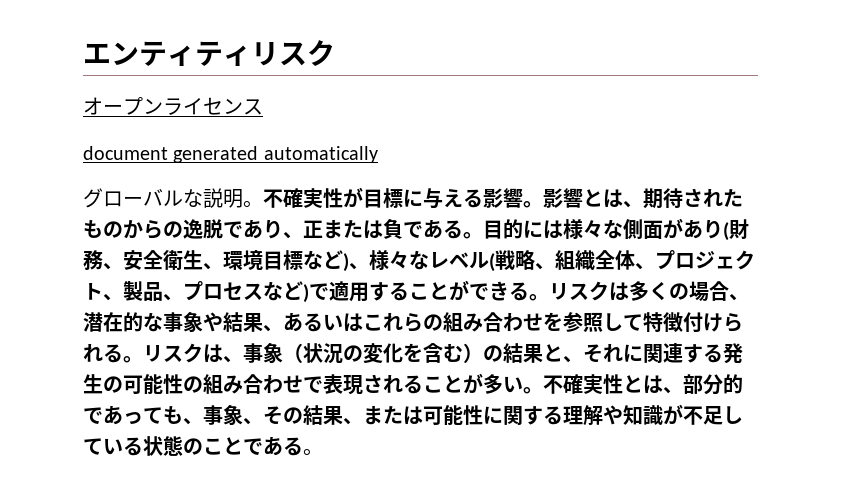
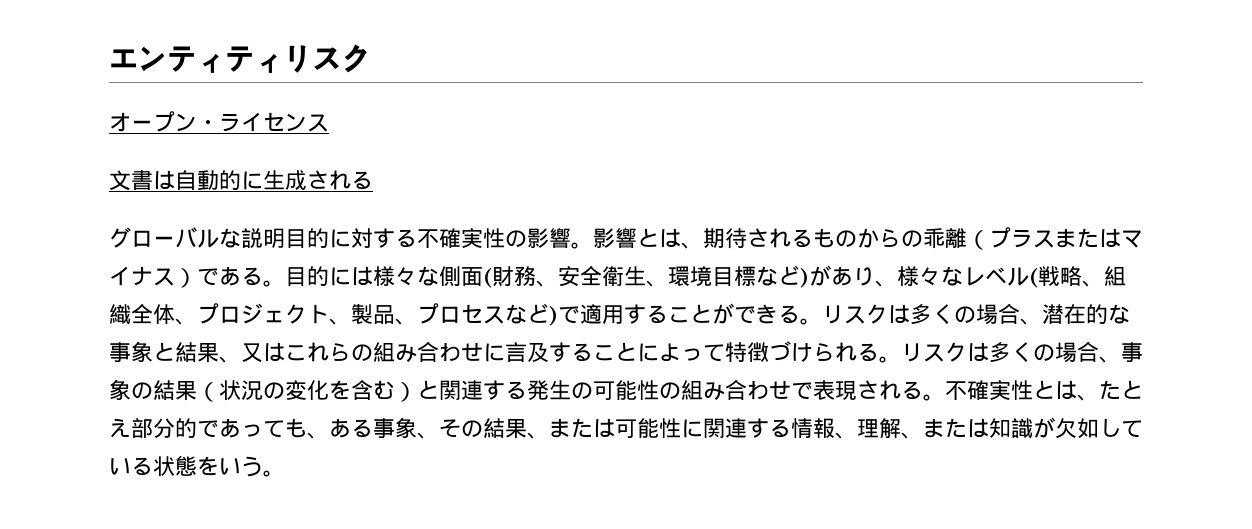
(163, 106) none -> [197,120,219,130] ・
[83,146,378,163] [83,187,483,209] document generated automatically // グローバルな説明。不確実性が目標に与える -> [109,170,373,191] [109,227,527,248] 文書は自動的に生成される // グローバルな説明目的に対する不確実性の
[723,189,743,207] た -> [791,229,813,248] る
[183,219,403,239] 逸脱であり、正または負 -> [923,227,1143,250] [109,266,197,288] 乖離（プラスまたはマイナス）
[663,218,723,239] があり -> (483, 276) none
(349, 262) none -> [809,265,875,286] があり
[203,312,343,332] や結果、あるい -> [153,342,263,363] と結果、又
[543,312,703,333] を参照して特徴付 -> [483,341,791,363] に言及することによって特徴づ
[223,342,283,363] 、事象 -> [989,341,1143,363] [109,379,197,401] 多くの場合、事象の結果
[483,343,643,363] の結果と、それに -> [417,380,439,399] と
[423,373,523,394] ことが多い -> (923, 390) none
(683, 390) none -> [1099,380,1143,400] [109,418,131,438] たとえ
(203, 421) none -> [329,418,373,438] ある
[523,404,743,426] [83,436,303,456] する理解や知識が不足している状態のことである -> [725,417,1143,439] [109,455,263,477] 連する情報、理解、または知識が欠如している状態をいう

